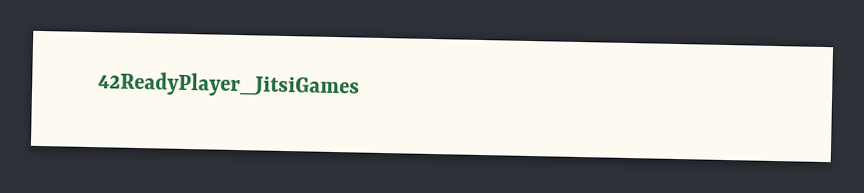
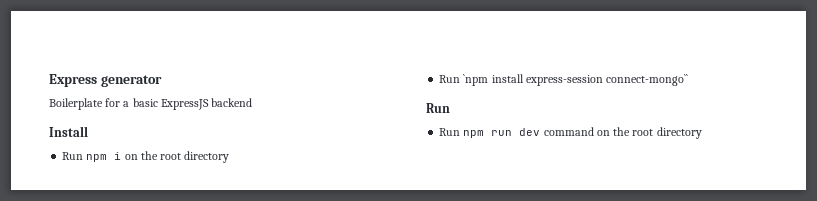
[97,71,360,99] 42ReadyPlayer_JitsiGames -> [49,74,162,87] [49,98,253,110] [49,126,88,137] [62,151,230,163] [439,74,689,86] [426,103,450,113] [439,127,702,139] Express generator // Boilerplate for a basic ExpressJS backend // Install // Run npm i on the root directory // Run `npm install express-session connect-mongo`` // Run // Run npm run dev command on the root directory

